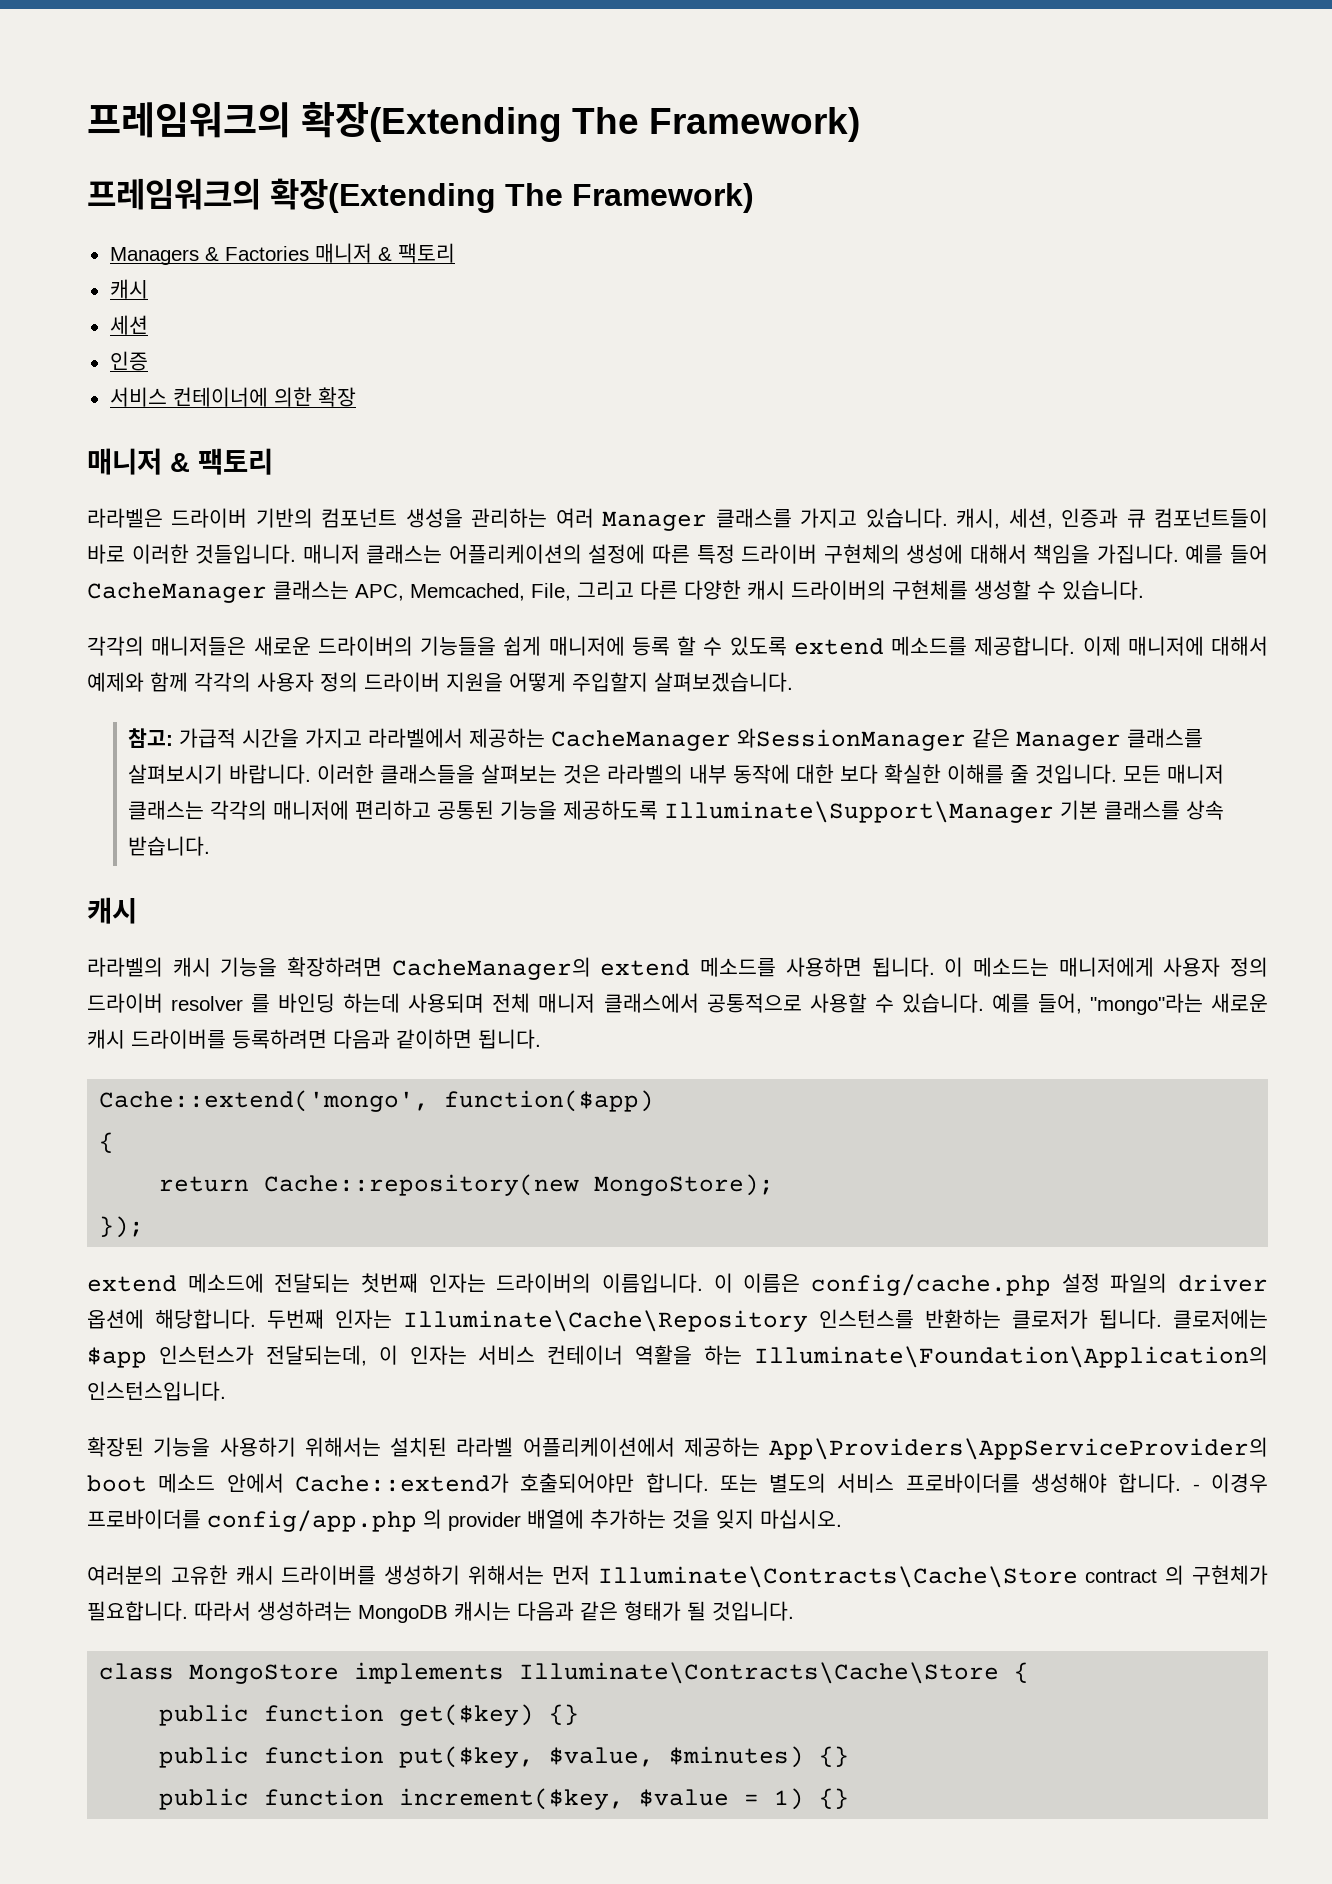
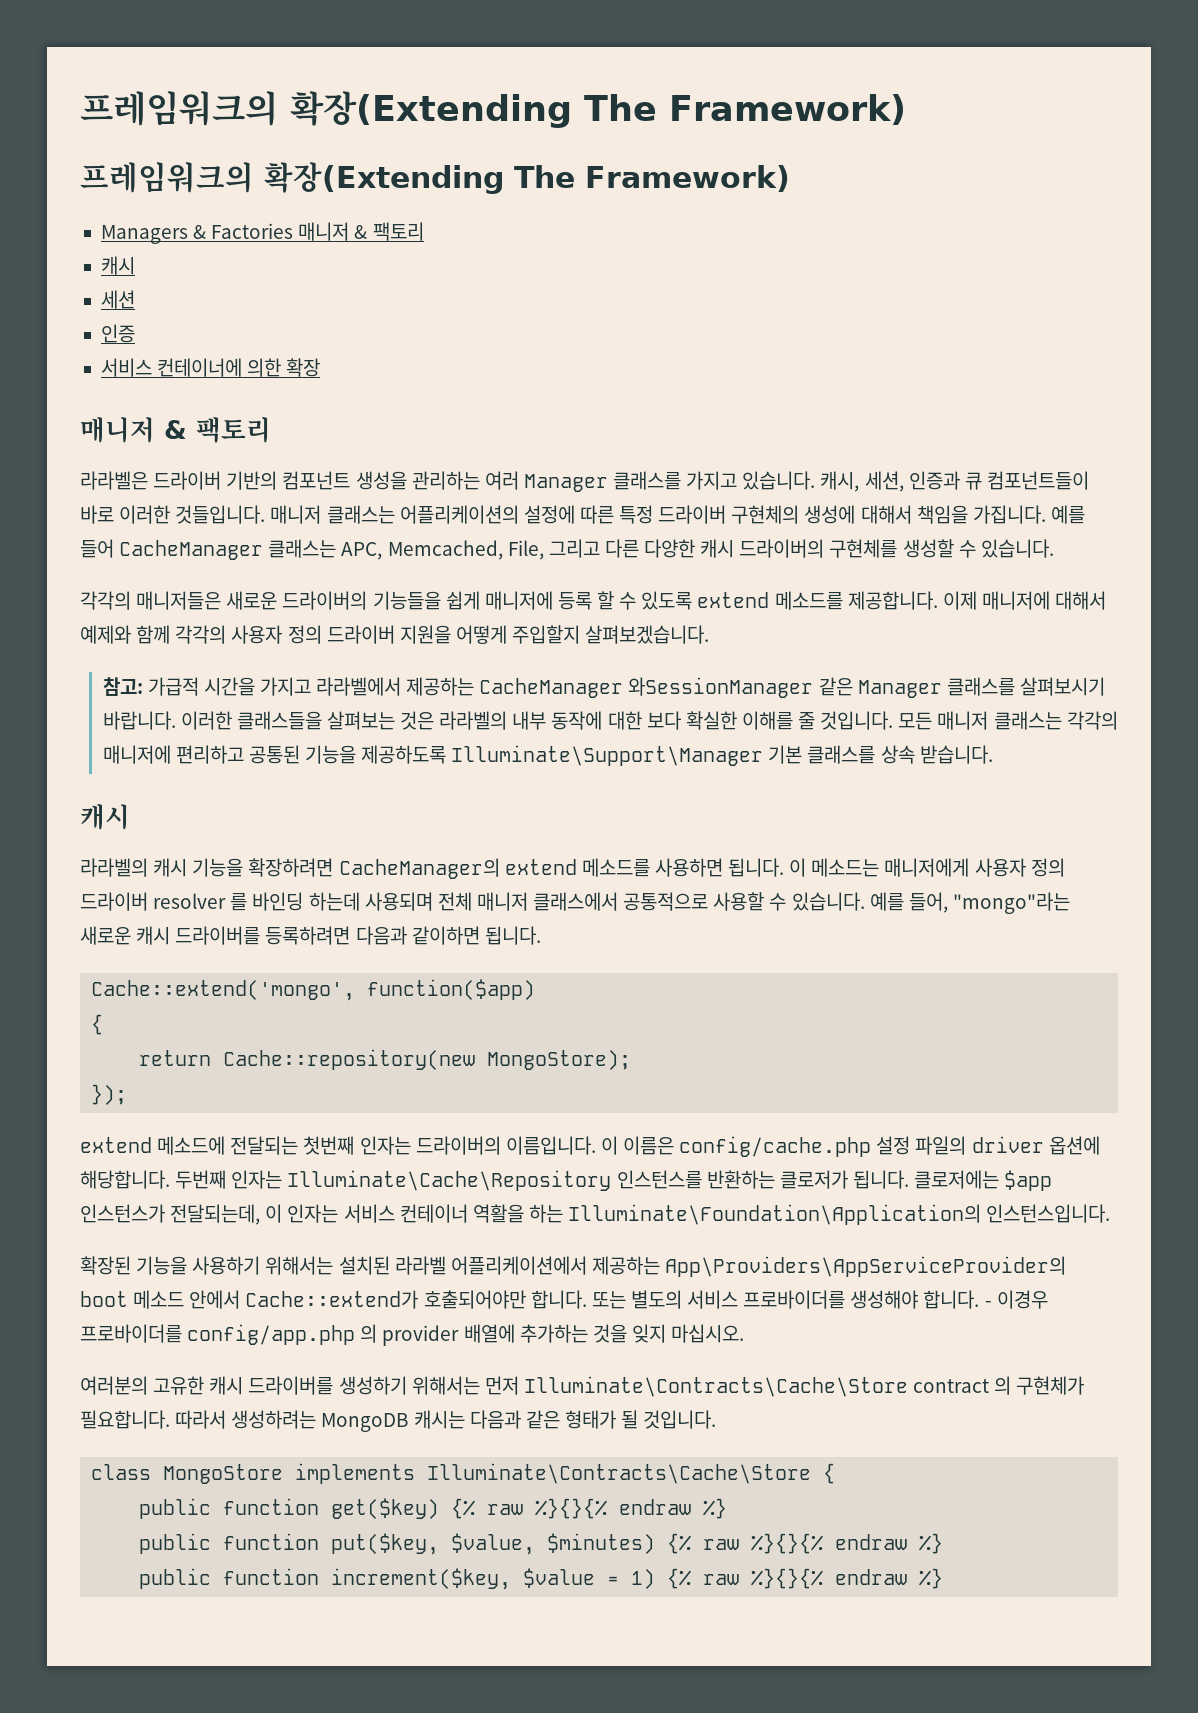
[549,1704,580,1725] {} -> [451,1498,728,1519] {% raw %}{}{% endraw %}
[819,1746,850,1767] {} -> [667,1533,944,1554] {% raw %}{}{% endraw %}
[819,1788,850,1809] {} -> [667,1568,944,1589] {% raw %}{}{% endraw %}

